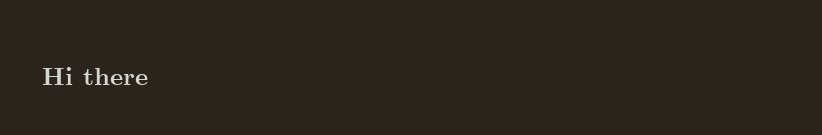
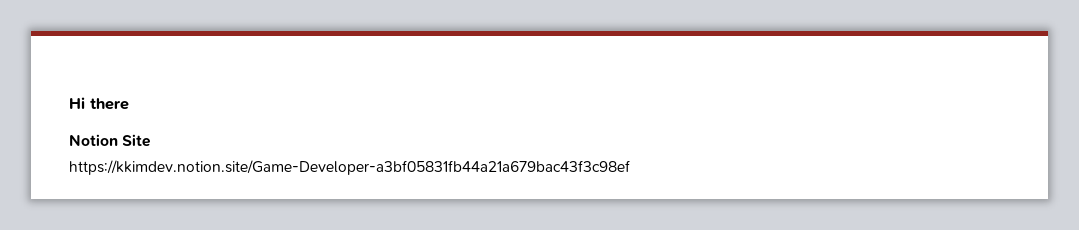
(148, 76) none -> [69,134,151,147] [69,160,630,175] // Notion Site // https://kkimdev.notion.site/Game-Developer-a3bf05831fb44a21a679bac43f3c98ef

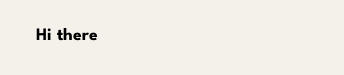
[69,134,151,147] [69,160,630,175] // Notion Site // https://kkimdev.notion.site/Game-Developer-a3bf05831fb44a21a679bac43f3c98ef -> (98, 34) none

